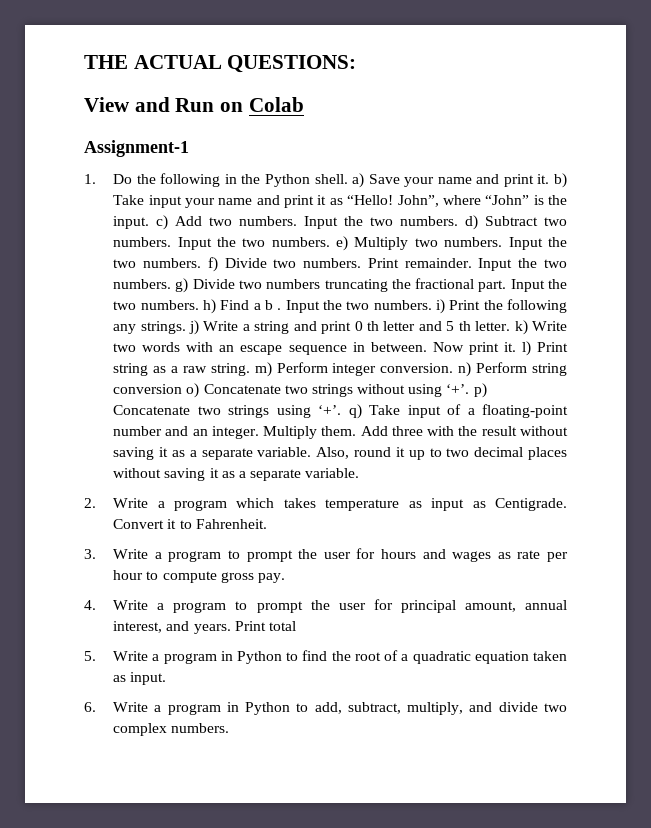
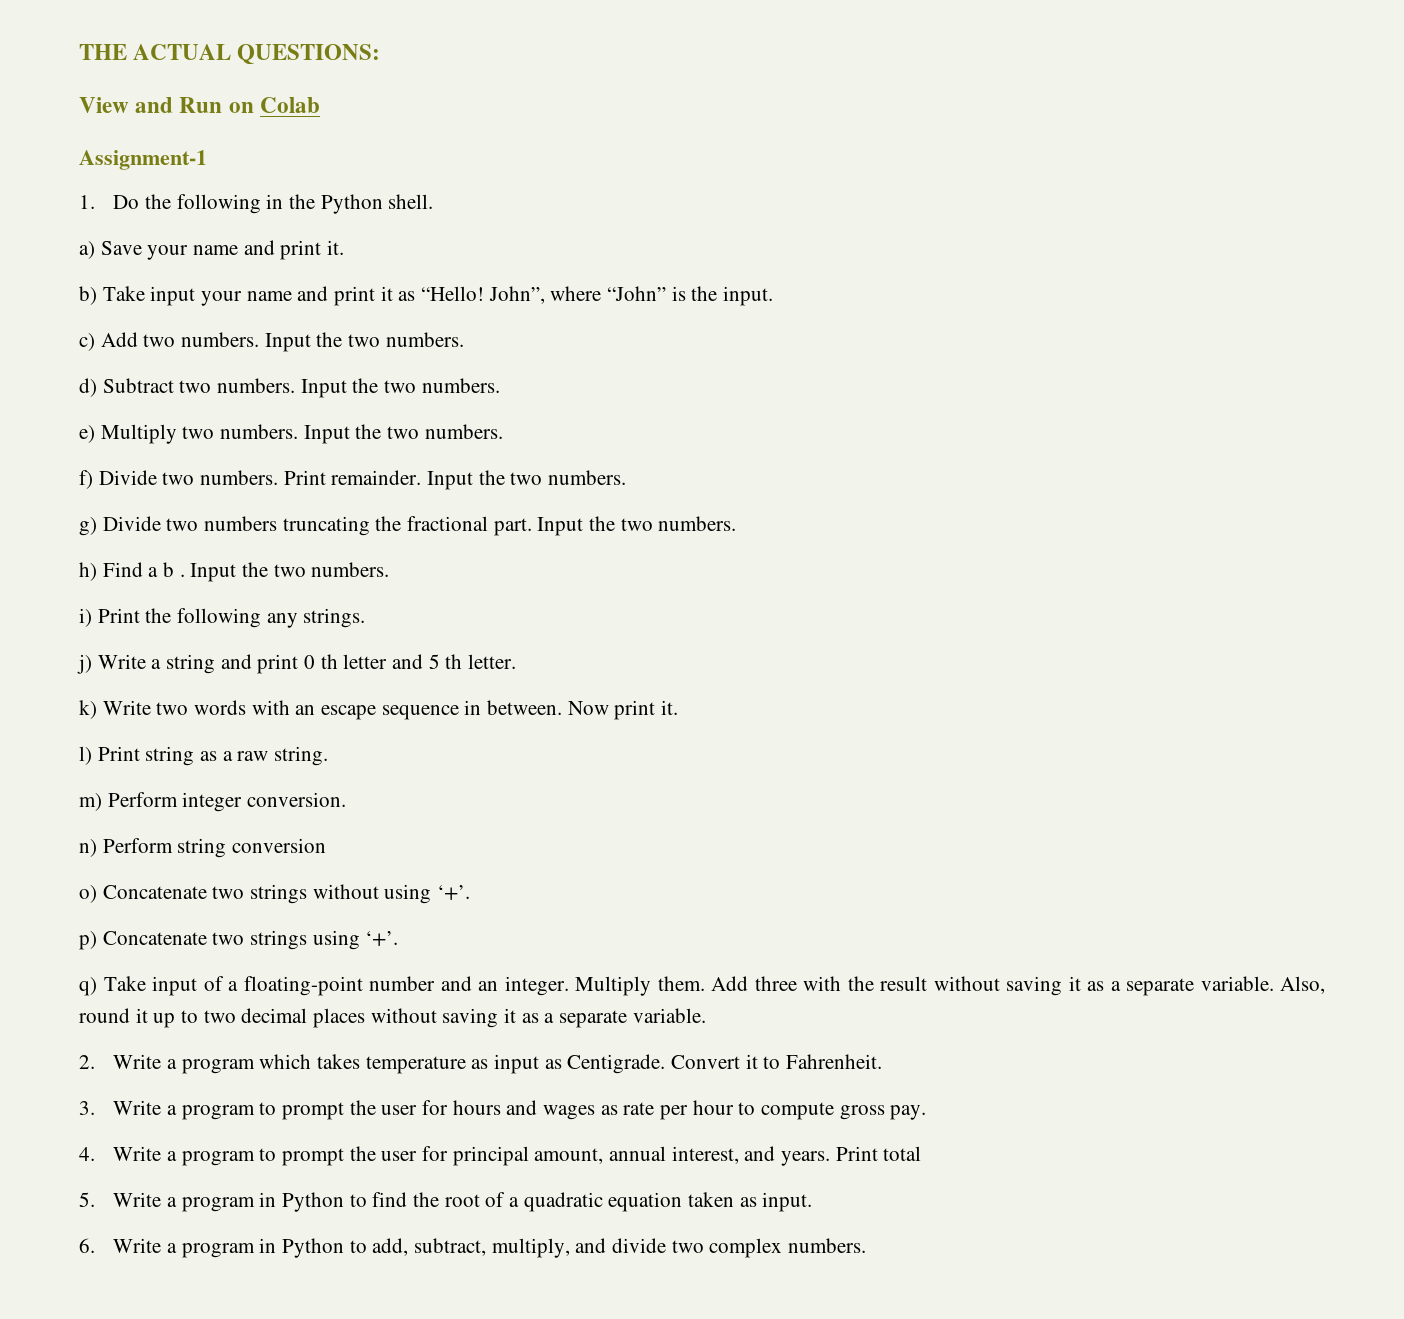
(348, 179) none -> (434, 201) //
(550, 179) none -> (345, 247) //
(150, 222) none -> (774, 296) //
(459, 221) none -> (464, 339) //
(330, 242) none -> (500, 385) //
(201, 263) none -> (503, 431) //
(172, 284) none -> (627, 477) //
(199, 305) none -> (737, 523) //
(432, 305) none -> (390, 569) //
(186, 327) none -> (366, 618) //
(511, 326) none -> (517, 661) //
(516, 347) none -> (679, 707) //
(250, 369) none -> (329, 756) //
(454, 368) none -> (347, 799) //
(183, 389) none -> (327, 845) //
(470, 389) none -> (471, 892) //
(342, 410) none -> (399, 938) //

